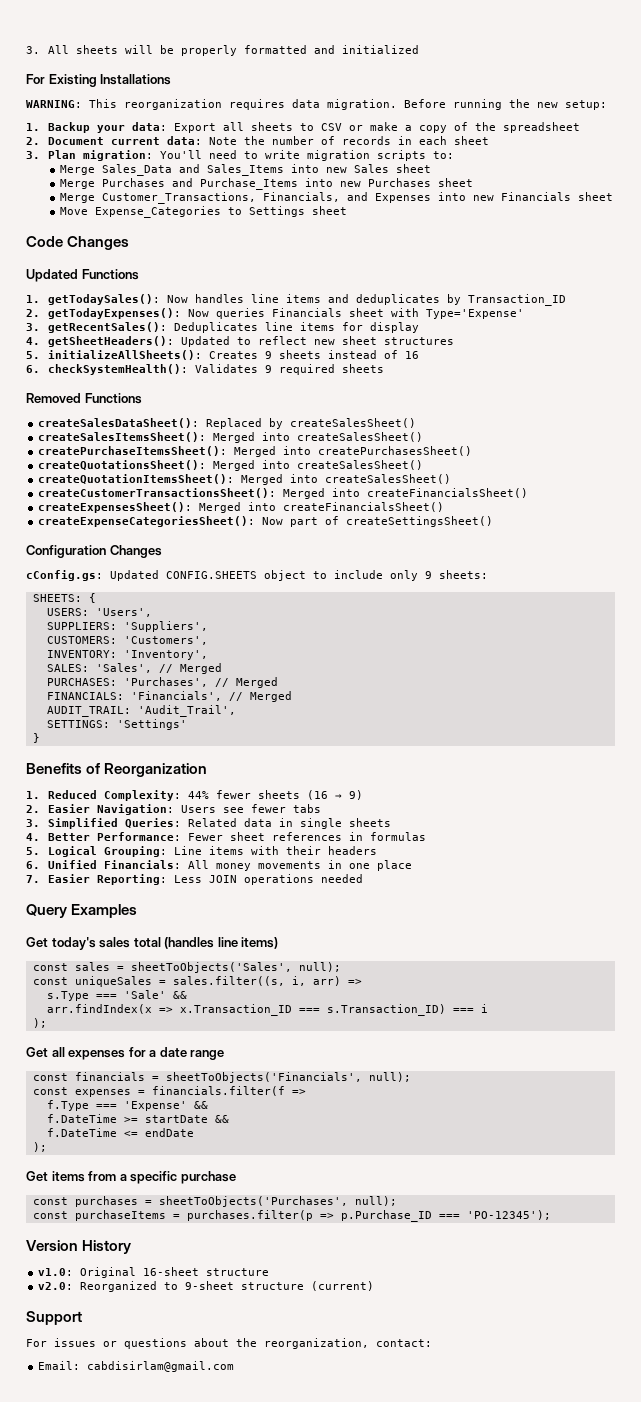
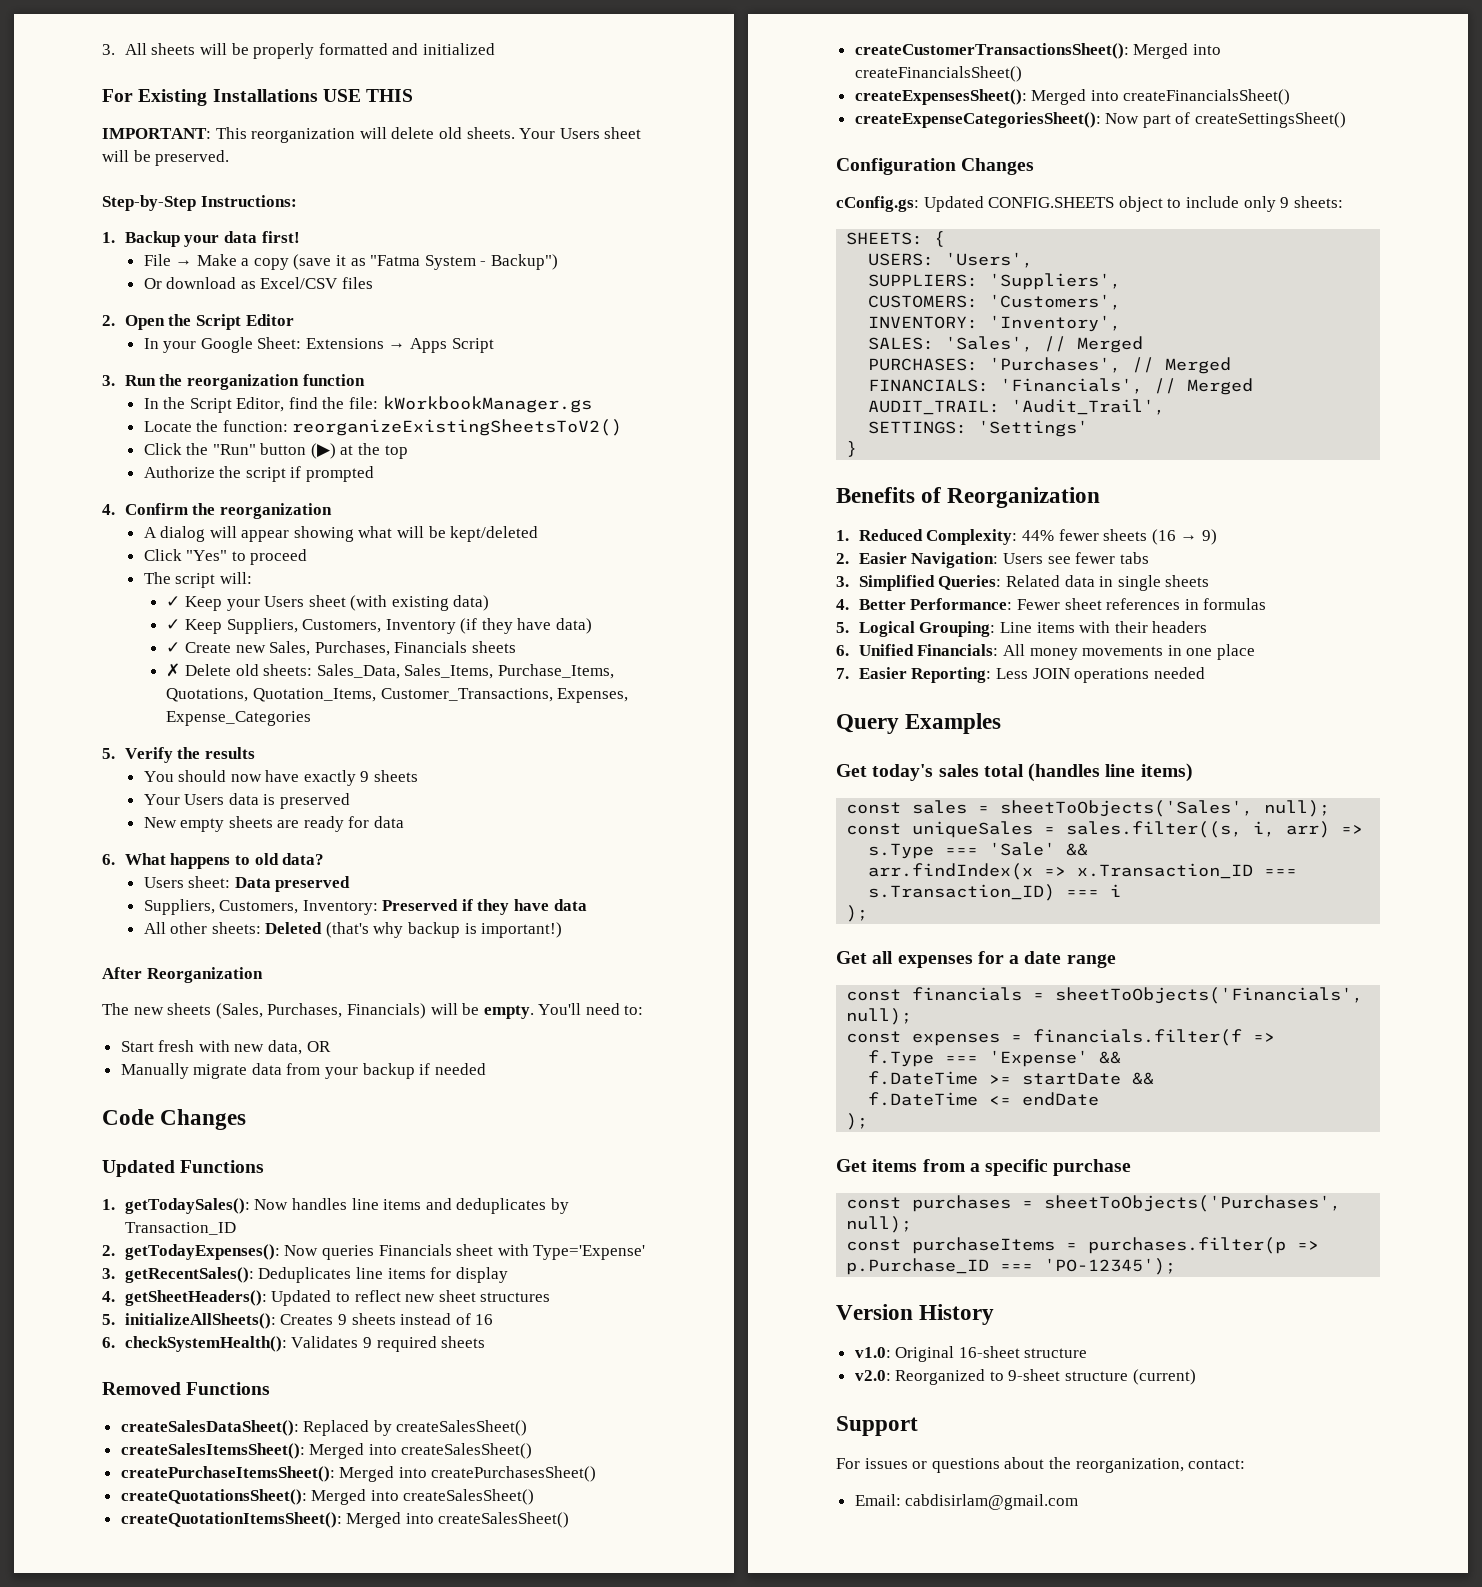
[26,99,607,110] [26,122,580,133] [26,136,489,145] [26,150,454,161] [59,164,431,176] [59,178,473,190] [59,192,613,204] [59,206,347,218] // WARNING: This reorganization requires data migration. Before running the new setup: // 1. Backup your data: Export all sheets to CSV or make a copy of the spreadsheet // 2. Document current data: Note the number of records in each sheet // 3. Plan migration: You'll need to write migration scripts to: // Merge Sales_Data and Sales_Items into new Sales sheet // Merge Purchases and Purchase_Items into new Purchases sheet // Merge Customer_Transactions, Financials, and Expenses into new Financials sheet // Move Expense_Categories to Settings sheet -> [322,89,414,102] [102,127,642,143] [102,150,230,166] [102,195,297,211] [102,231,300,247] [143,254,559,270] [143,277,373,289] [102,314,294,330] [143,337,494,353] [102,374,365,390] [143,396,592,413] [143,419,623,436] [143,443,408,459] [143,466,374,482] [102,503,333,519] [143,526,539,542] [143,549,308,565] [143,572,252,588] [166,595,490,611] [166,618,593,634] [166,641,516,656] [166,663,614,679] [166,688,629,703] [166,711,312,726] [102,747,256,763] [143,770,419,786] [143,793,350,809] [143,816,405,832] [102,853,325,869] [143,876,351,892] [143,899,587,915] [143,922,563,938] [102,967,263,983] [102,1003,644,1019] [120,1040,331,1055] [120,1063,486,1079] USE THIS // IMPORTANT: This reorganization will delete old sheets. Your Users sheet will be preserved. // Step-by-Step Instructions: // 1. Backup your data first! // File → Make a copy (save it as "Fatma System - Backup") // Or download as Excel/CSV files // 2. Open the Script Editor // In your Google Sheet: Extensions → Apps Script // 3. Run the reorganization function // In the Script Editor, find the file: kWorkbookManager.gs // Locate the function: reorganizeExistingSheetsToV2() // Click the "Run" button (▶) at the top // Authorize the script if prompted // 4. Confirm the reorganization // A dialog will appear showing what will be kept/deleted // Click "Yes" to proceed // The script will: // ✓ Keep your Users sheet (with existing data) // ✓ Keep Suppliers, Customers, Inventory (if they have data) // ✓ Create new Sales, Purchases, Financials sheets // ✗ Delete old sheets: Sales_Data, Sales_Items, Purchase_Items, Quotations, Quotation_Items, Customer_Transactions, Expenses, Expense_Categories // 5. Verify the results // You should now have exactly 9 sheets // Your Users data is preserved // New empty sheets are ready for data // 6. What happens to old data? // Users sheet: Data preserved // Suppliers, Customers, Inventory: Preserved if they have data // All other sheets: Deleted (that's why backup is important!) // After Reorganization // The new sheets (Sales, Purchases, Financials) will be empty. You'll need to: // Start fresh with new data, OR // Manually migrate data from your backup if needed

